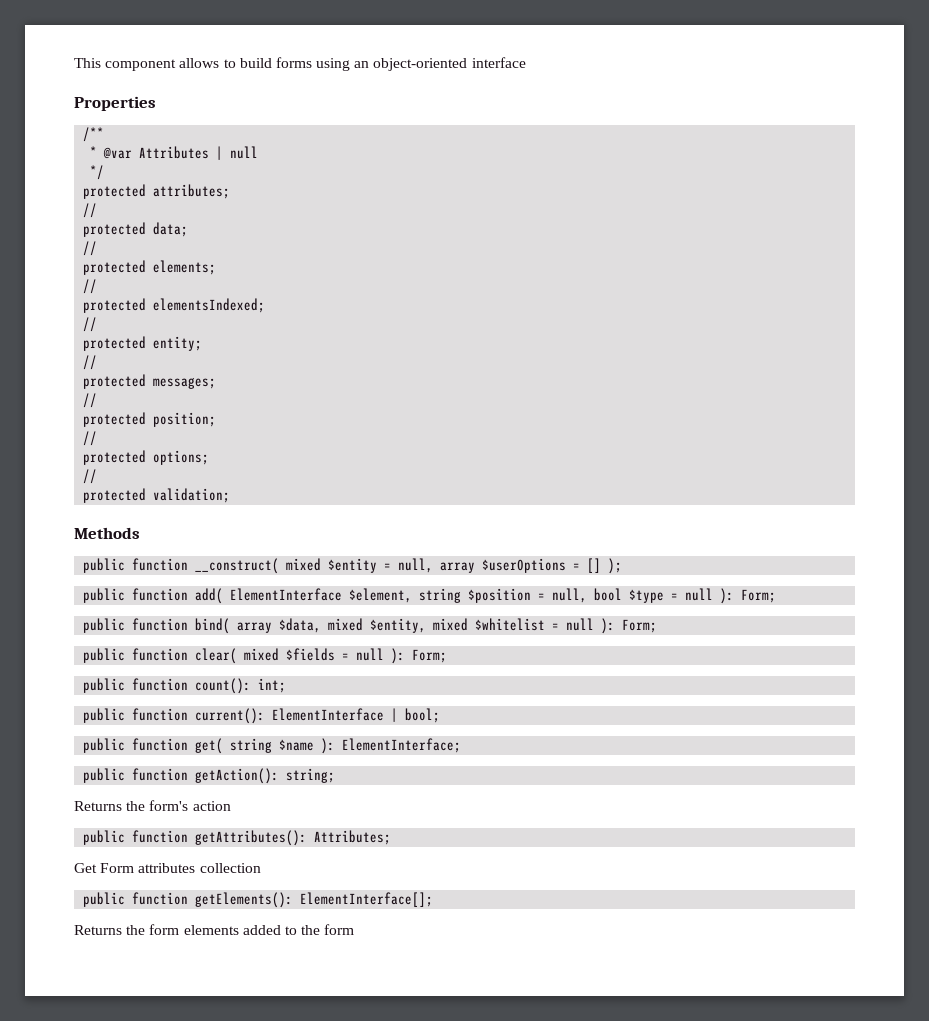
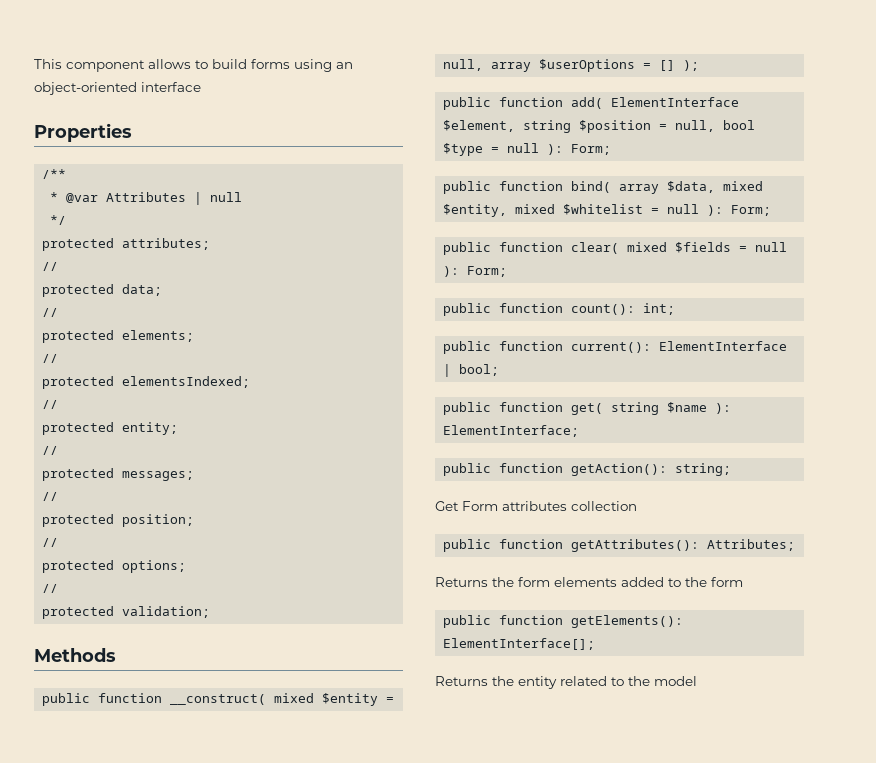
[74,800,231,811] [83,830,392,846] // Returns the form's action // public function getAttributes(): Attributes; -> (732, 469) none
[195,892,434,908] getElements(): ElementInterface[]; -> [571,539,796,552] getAttributes(): Attributes;
(355, 929) none -> [443,615,684,628] [443,638,596,650] [435,676,697,689] // public function getElements(): ElementInterface[]; // Returns the entity related to the model

